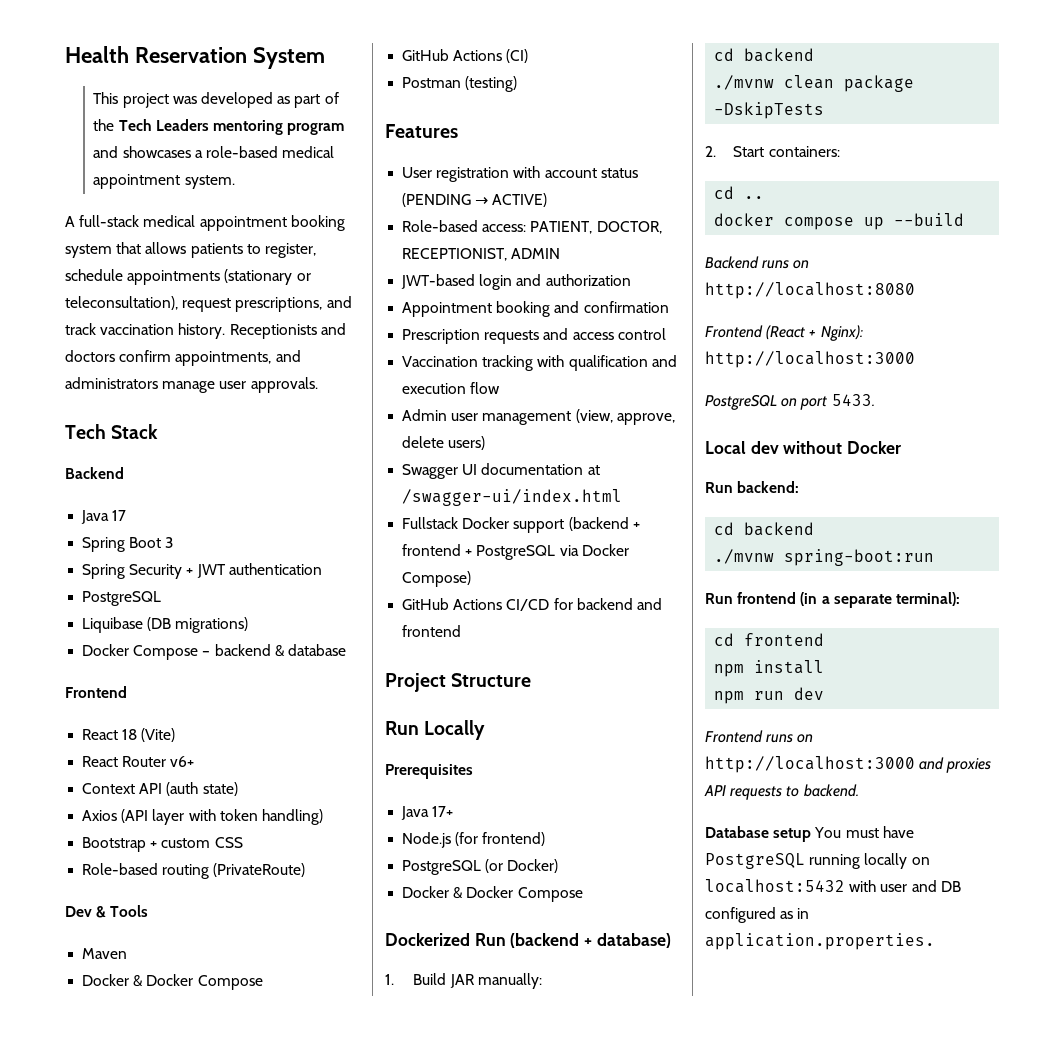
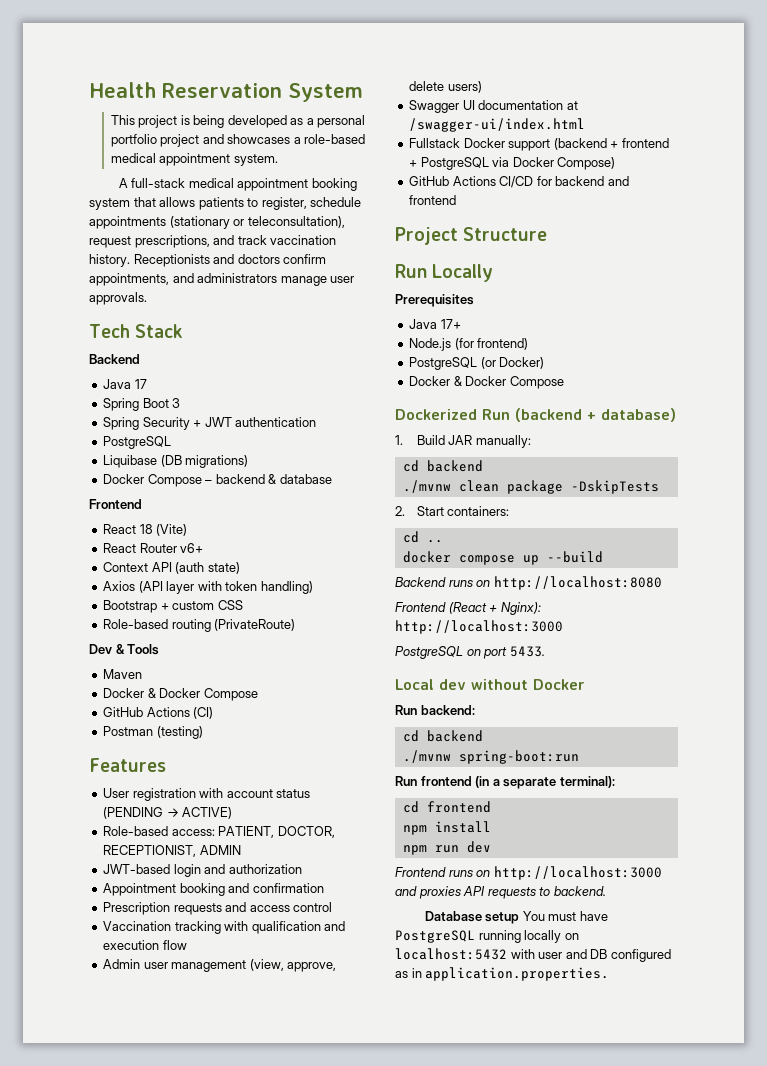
[172,92,339,108] [93,119,345,135] was developed as part of the Tech Leaders mentoring program -> [180,115,366,128] [110,134,200,147] is being developed as a personal portfolio project

